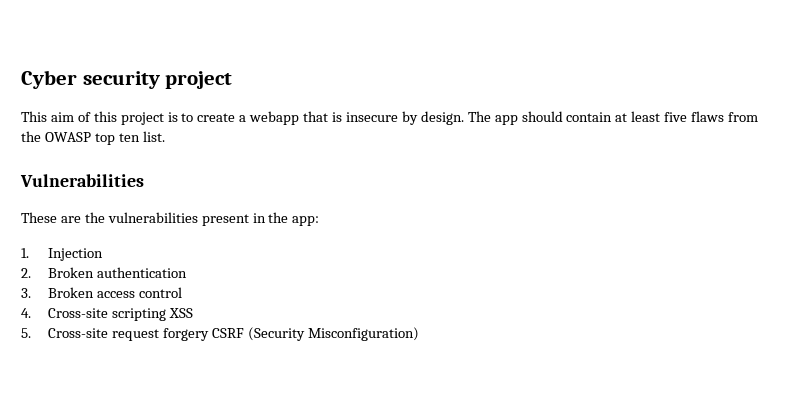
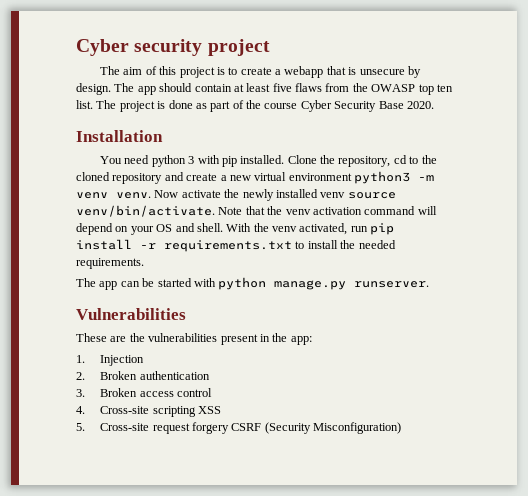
[21,111,47,122] This -> [100,66,121,75] The
[345,112,398,122] insecure -> [359,69,405,75] unsecure
(165, 136) none -> [96,100,434,112] [76,130,163,142] [100,155,437,167] [76,171,434,184] [76,189,396,201] [76,205,437,217] [76,223,395,235] [76,239,396,252] [76,258,144,269] [76,277,430,290] The project is done as part of the course Cyber Security Base 2020. // Installation // You need python 3 with pip installed. Clone the repository, cd to the cloned repository and create a new virtual environment python3 -m venv venv. Now activate the newly installed venv source venv/bin/activate. Note that the venv activation command will depend on your OS and shell. With the venv activated, run pip install -r requirements.txt to install the needed requirements. // The app can be started with python manage.py runserver.

